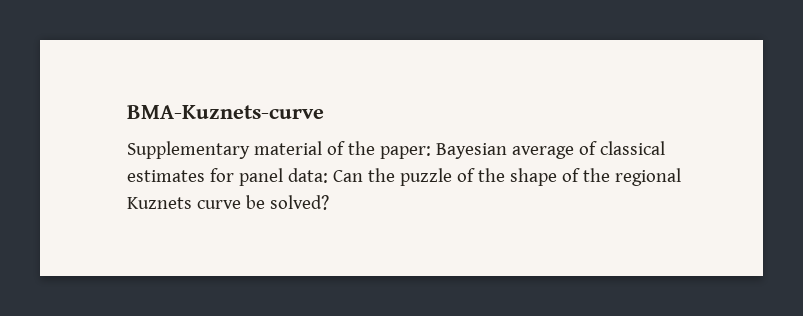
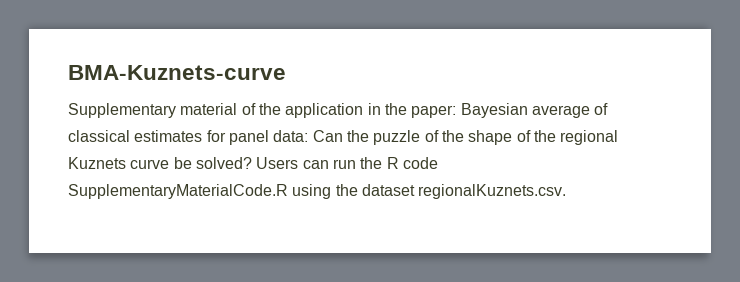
(375, 148) none -> [285,103,407,118] application in the
(329, 202) none -> [256,157,438,169] [68,184,567,199] Users can run the R code SupplementaryMaterialCode.R using the dataset regionalKuznets.csv.

